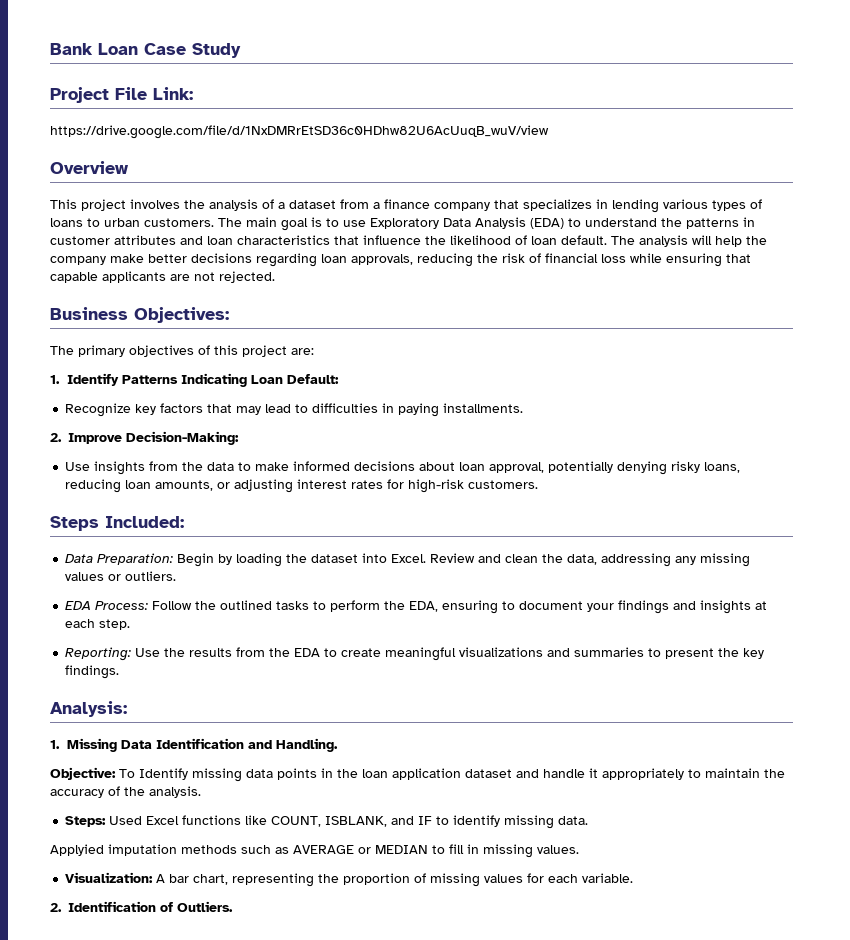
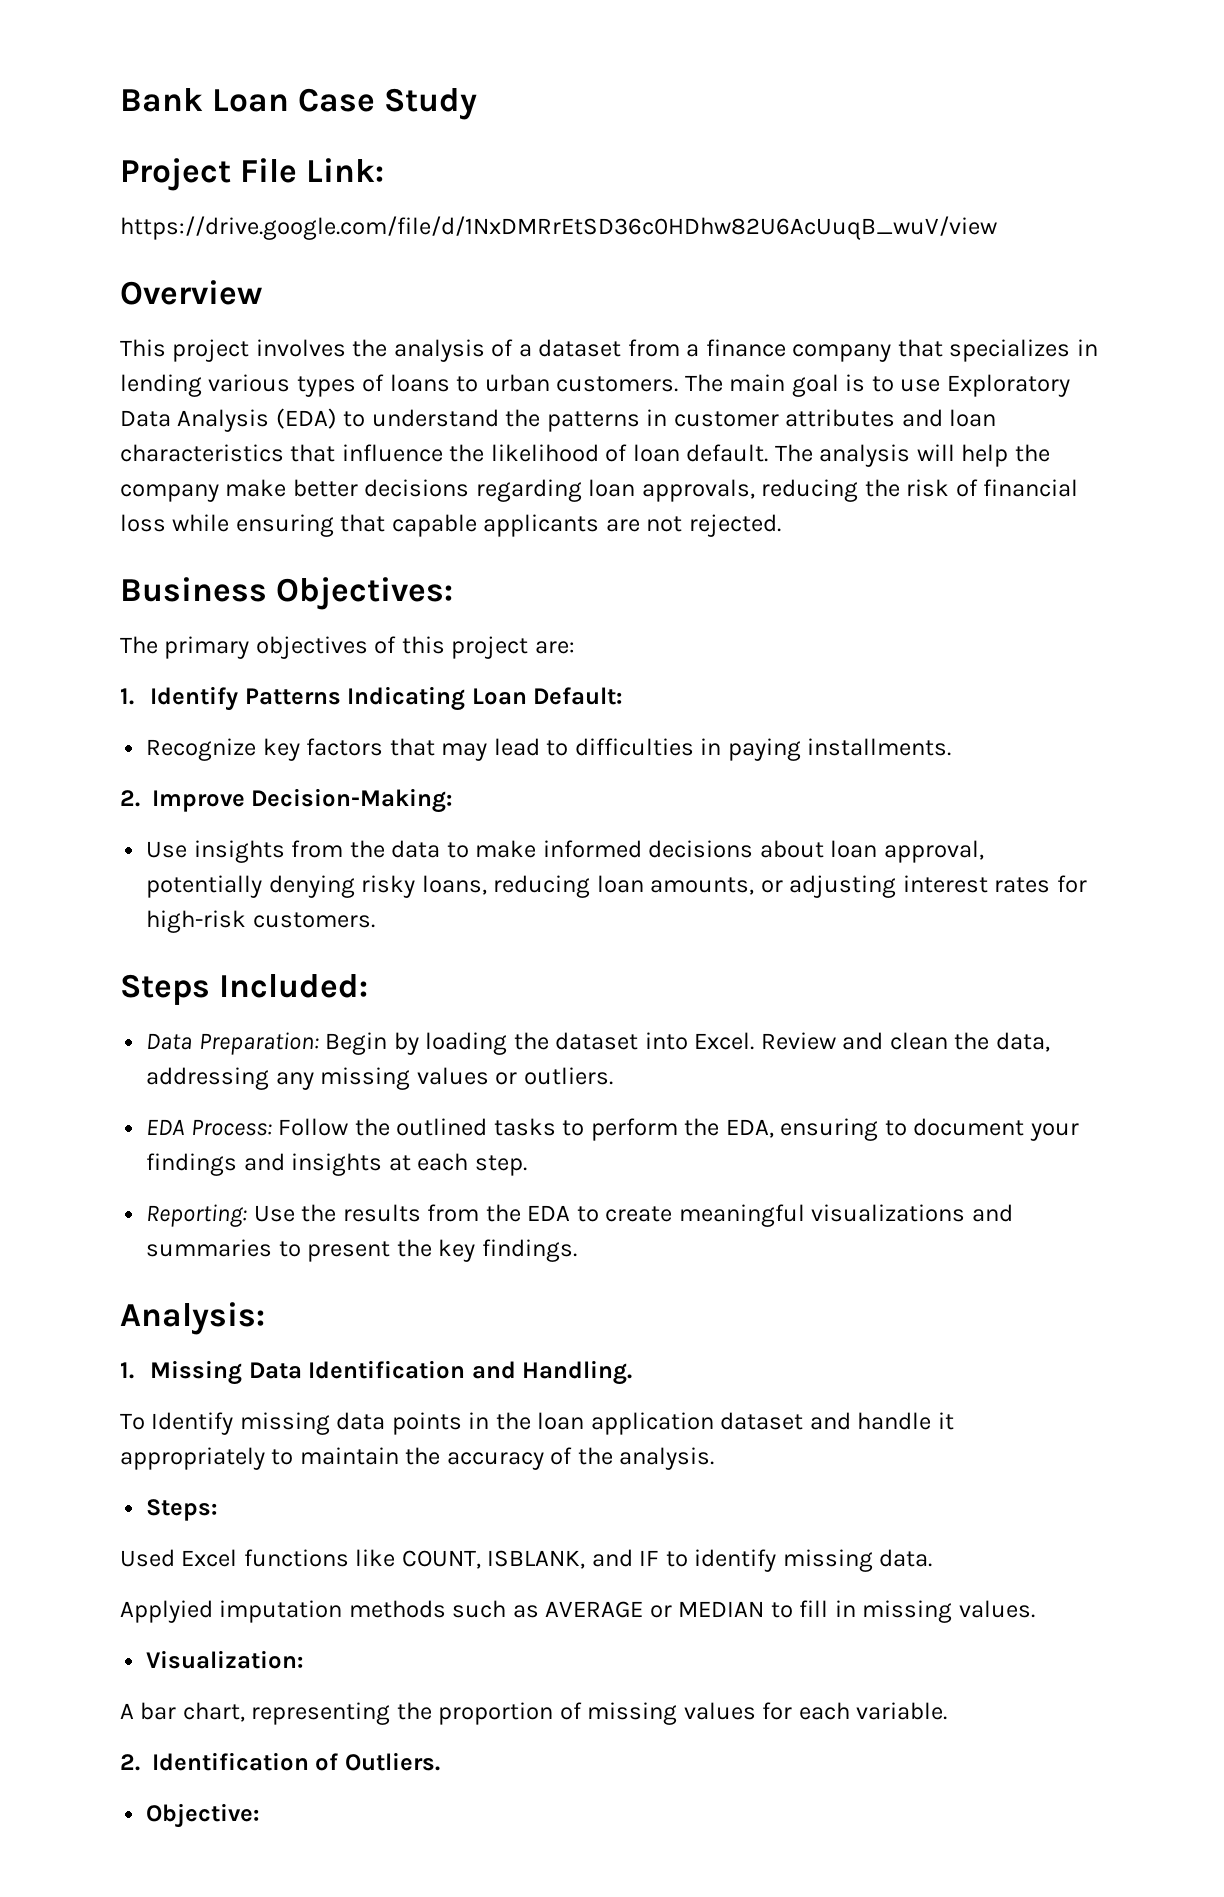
[50,767,116,780] Objective: -> (633, 1372) none
(107, 821) none -> (218, 1510) //
(154, 877) none -> (304, 1659) //
(233, 906) none -> [146,1803,260,1828] // Objective:

